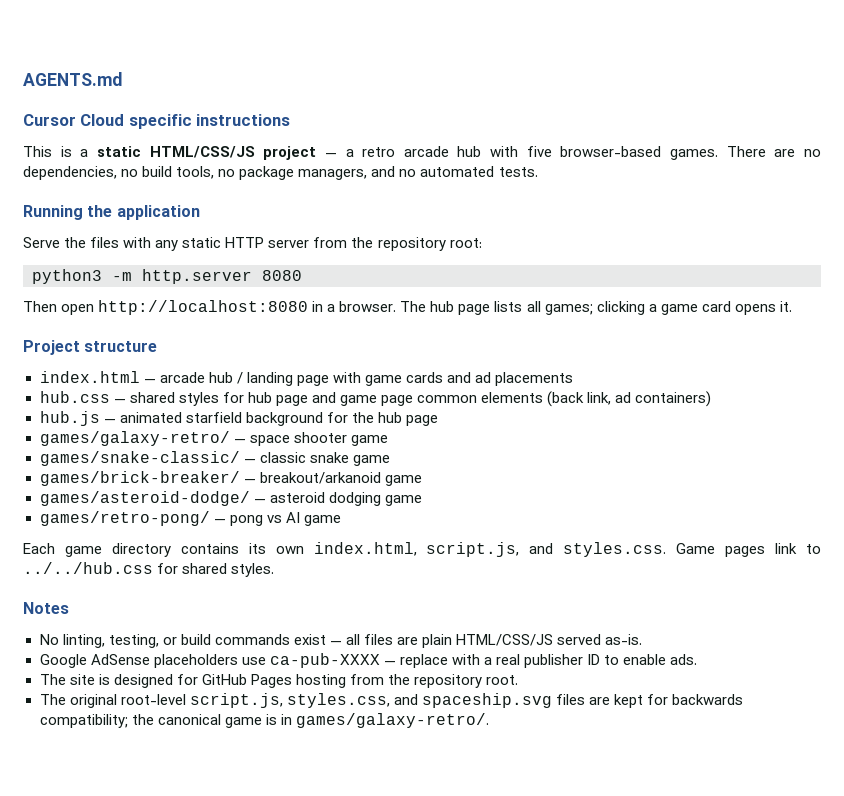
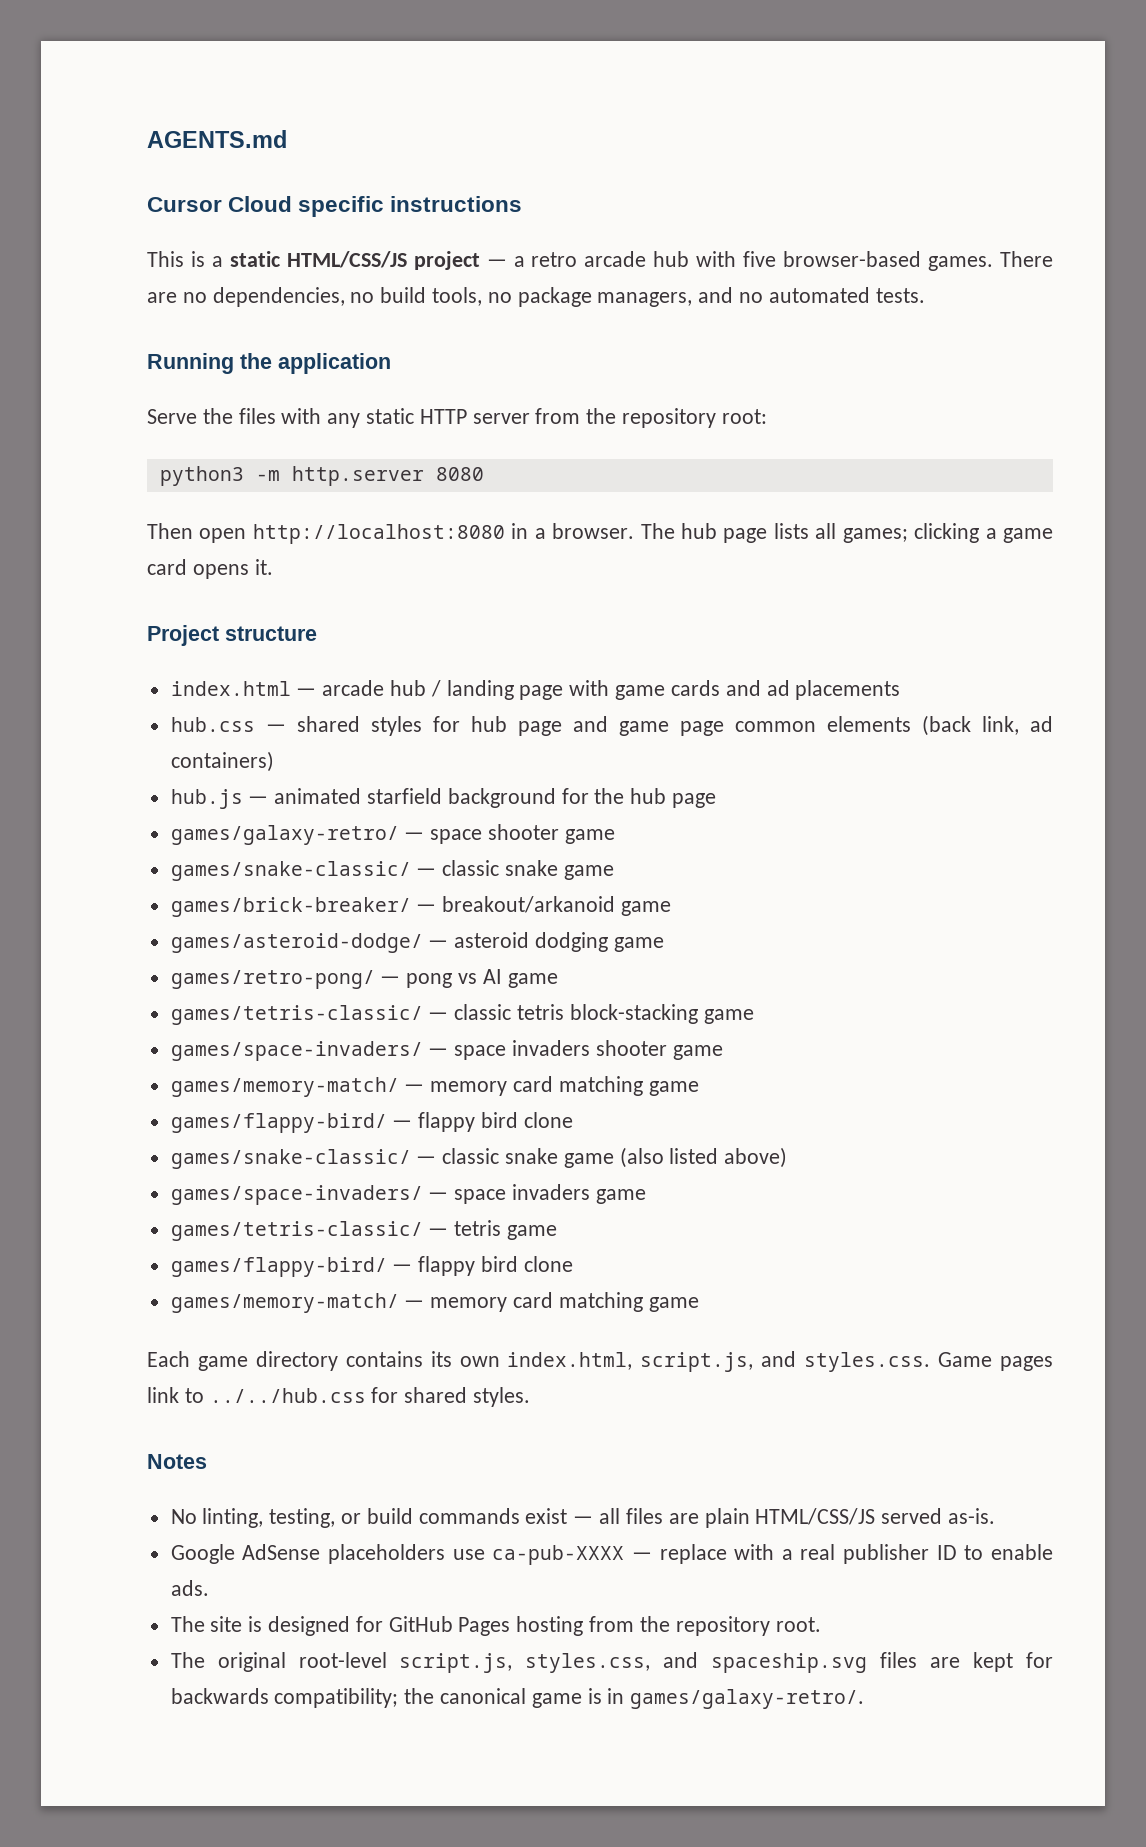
(341, 520) none -> [170,1004,754,1025] [170,1040,723,1061] [170,1076,699,1097] [170,1112,573,1133] [170,1147,788,1169] [170,1184,646,1205] [170,1220,558,1241] [170,1256,573,1277] [170,1292,699,1313] // games/tetris-classic/ — classic tetris block-stacking game // games/space-invaders/ — space invaders shooter game // games/memory-match/ — memory card matching game // games/flappy-bird/ — flappy bird clone // games/snake-classic/ — classic snake game (also listed above) // games/space-invaders/ — space invaders game // games/tetris-classic/ — tetris game // games/flappy-bird/ — flappy bird clone // games/memory-match/ — memory card matching game

